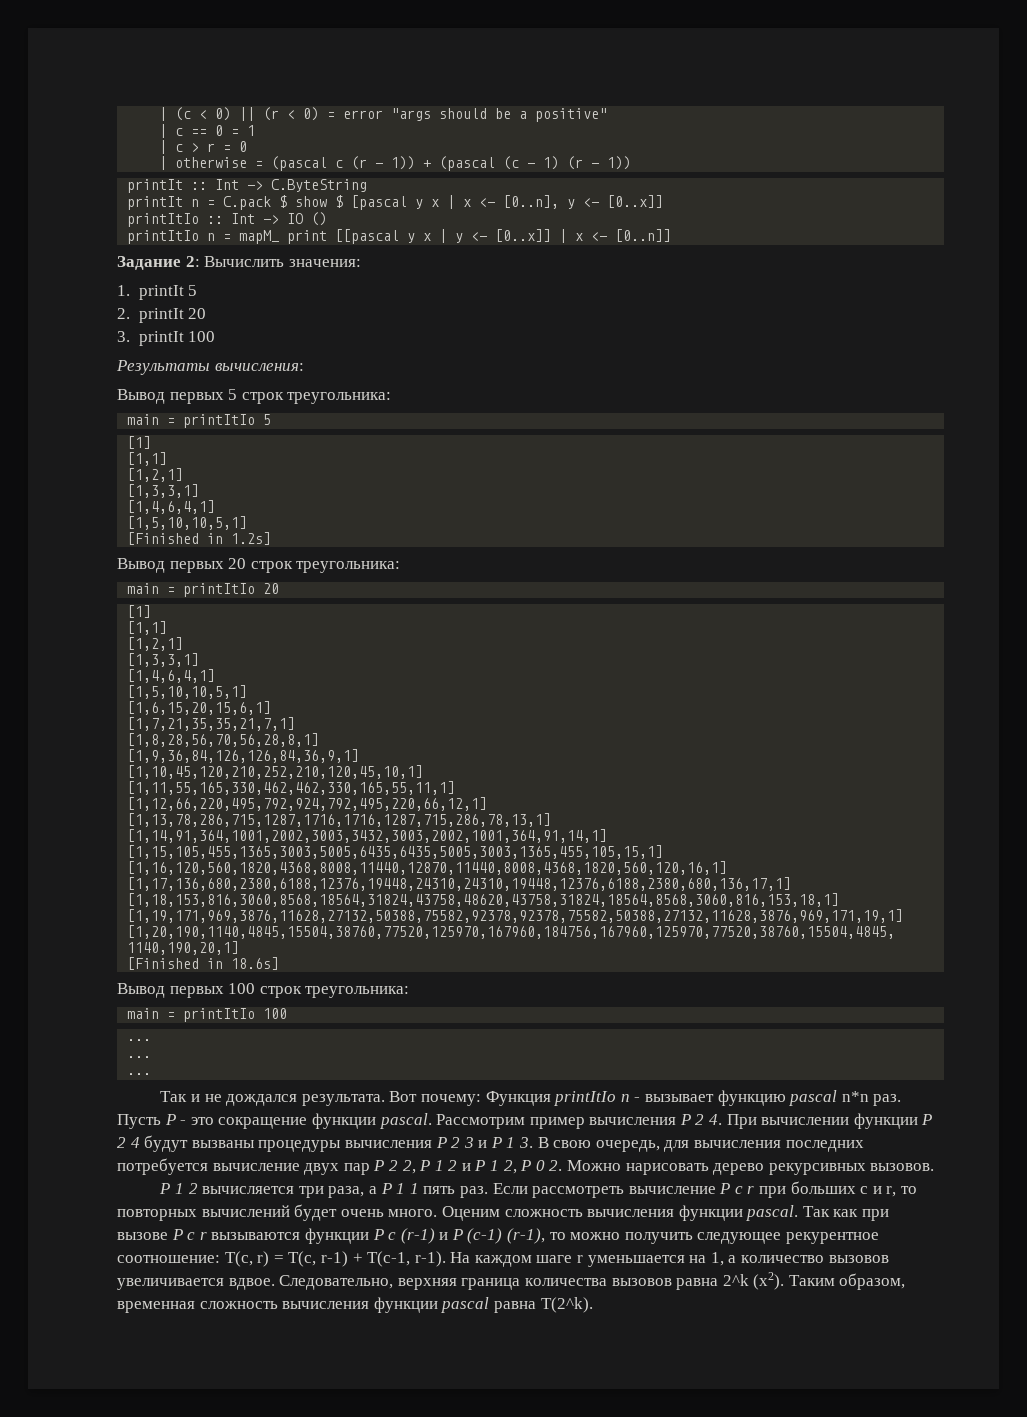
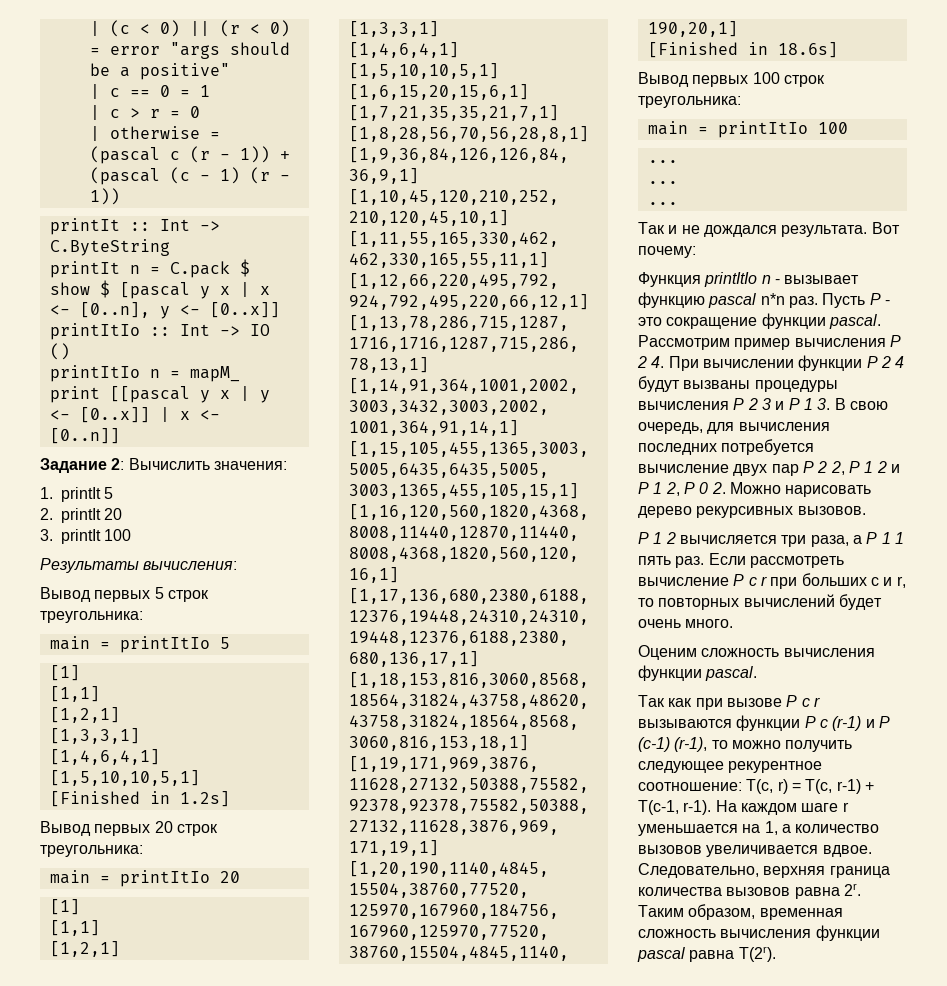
(481, 1100) none -> (696, 252) //
(438, 1213) none -> (734, 623) //
(799, 1213) none -> (758, 673) //
[722,1272,785,1290] 2^k (x2). -> [843,883,861,896] 2r.
[540,1297,593,1313] T(2^k). -> [738,946,776,962] T(2r).

